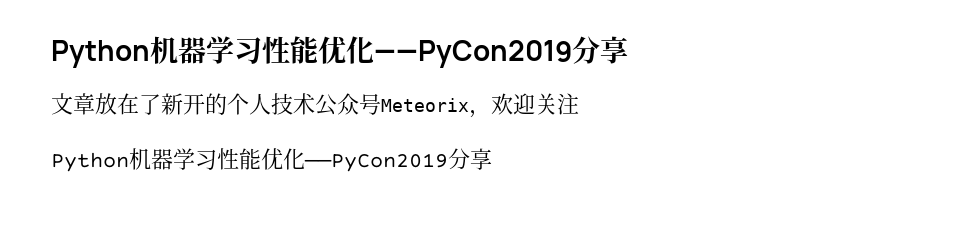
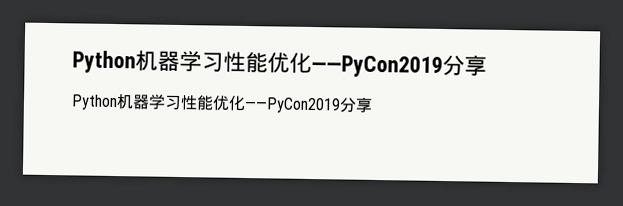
[51,36,628,68] [51,93,579,118] Python机器学习性能优化——PyCon2019分享 // 文章放在了新开的个人技术公众号Meteorix，欢迎关注 -> [72,50,487,78] Python机器学习性能优化——PyCon2019分享

